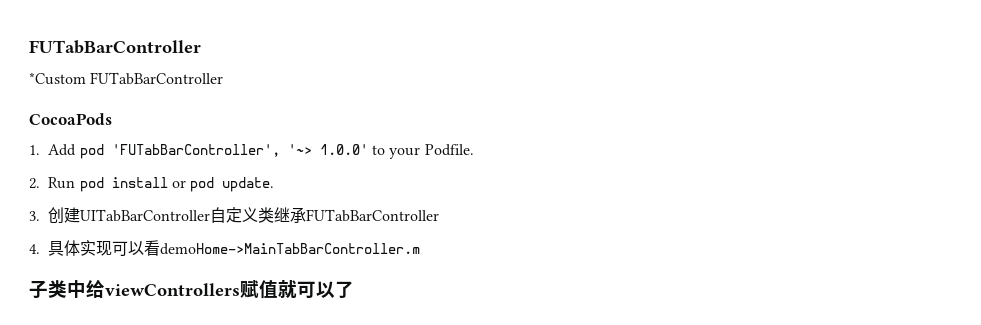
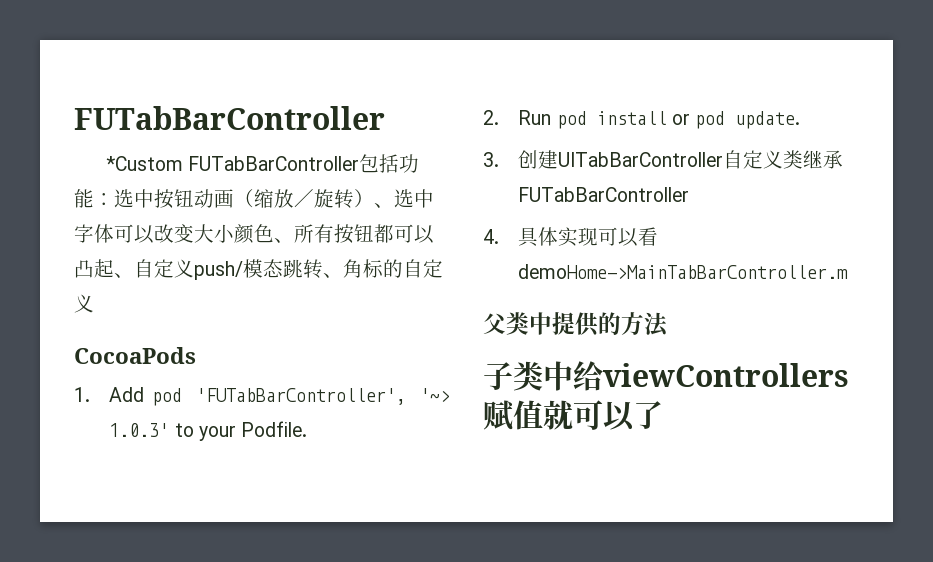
(224, 78) none -> [358,154,419,173] [74,189,434,209] [74,224,434,244] [74,259,443,280] [74,294,94,313] 包括功能：选中按钮动画（缩放／旋转）、选中字体可以改变大小颜色、所有按钮都可以凸起、自定义push/模态跳转、角标的自定义
[319,144,368,155] 1.0.0' -> [109,423,170,437] 1.0.3'
(421, 249) none -> [483,312,669,337] // 父类中提供的方法

